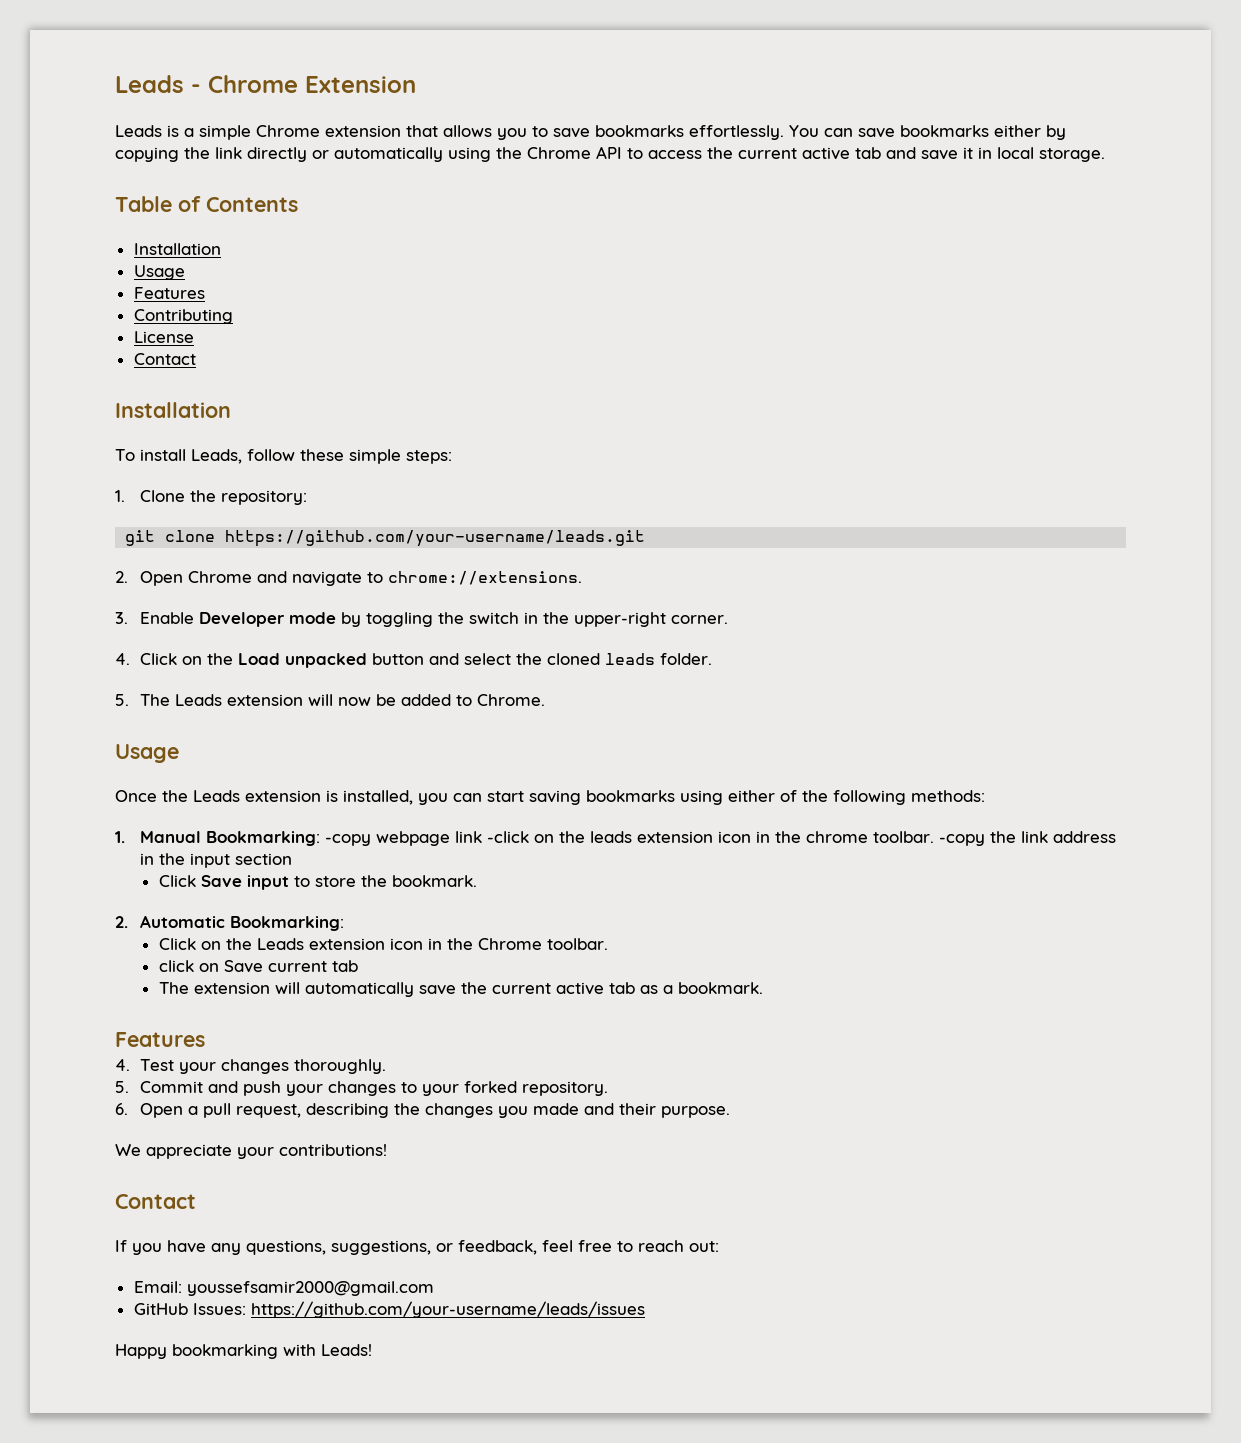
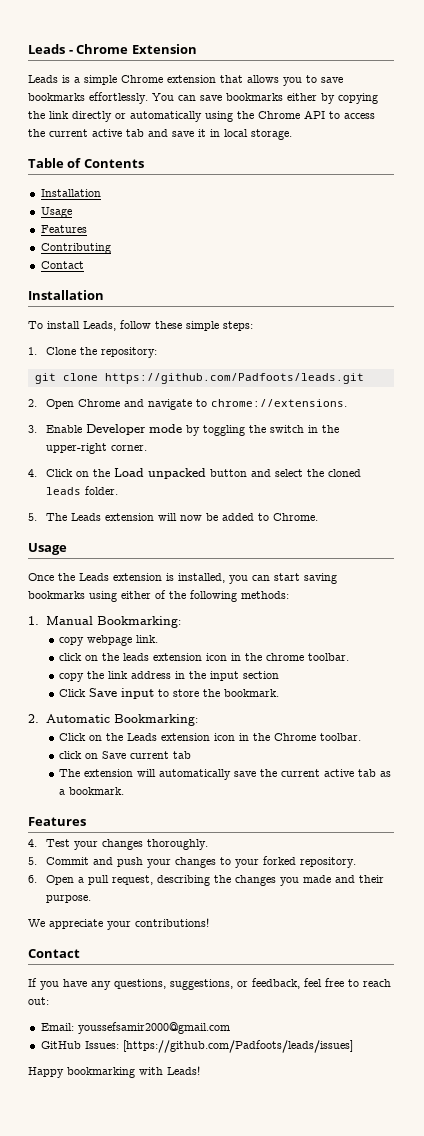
[133,331,194,343] // License -> (111, 248) none
[225,530,646,547] https://github.com/your-username/leads.git -> [104,373,364,384] https://github.com/Padfoots/leads.git
[324,831,529,846] -copy webpage link -click -> [58,635,158,646] [58,653,82,661] // copy webpage link. // click
[938,834,985,846] -copy -> [58,673,84,682] // copy
[250,1301,645,1318] https://github.com/your-username/leads/issues -> [122,1040,353,1053] [https://github.com/Padfoots/leads/issues]

